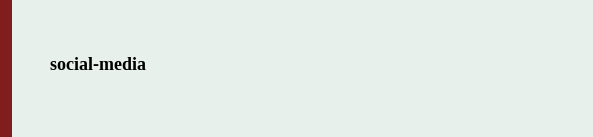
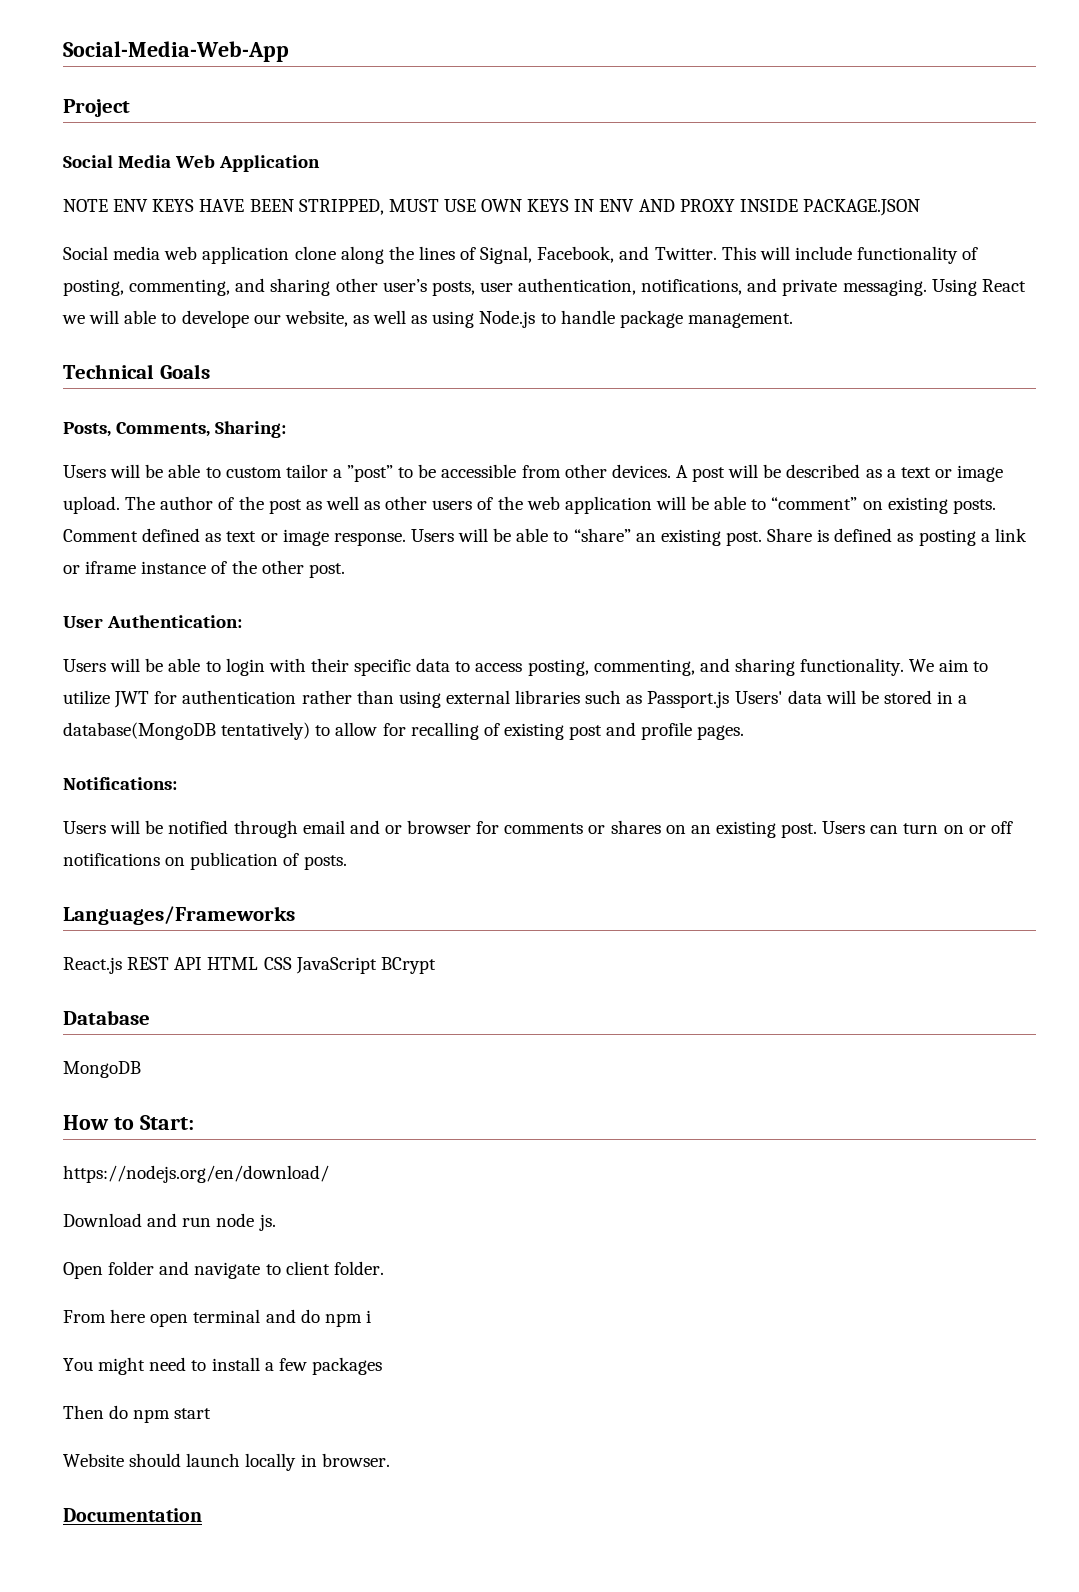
[50,57,146,70] social-media -> [63,41,289,62] [63,99,130,117] [63,155,321,172] [63,199,920,216] [63,246,979,264] [63,278,1026,296] [62,310,793,328] [63,364,210,379] [63,421,287,438] [63,464,1004,482] [63,496,996,514] [63,528,1027,546] [63,560,345,578] [63,615,243,628] [63,658,989,676] [63,690,968,708] [63,722,745,740] [63,777,177,790] [63,820,1013,838] [63,852,347,870] [63,906,295,925] [63,957,436,974] [63,1010,150,1025] [63,1061,141,1078] [63,1115,194,1130] [63,1165,329,1183] [63,1213,276,1231] [63,1261,384,1279] [63,1309,371,1327] [63,1357,382,1375] [63,1405,212,1423] [63,1453,390,1471] [63,1508,202,1522] Social-Media-Web-App // Project // Social Media Web Application // NOTE ENV KEYS HAVE BEEN STRIPPED, MUST USE OWN KEYS IN ENV AND PROXY INSIDE PACKAGE.JSON // Social media web application clone along the lines of Signal, Facebook, and Twitter. This will include functionality of posting, commenting, and sharing other user’s posts, user authentication, notifications, and private messaging. Using React we will able to develope our website, as well as using Node.js to handle package management. // Technical Goals // Posts, Comments, Sharing: // Users will be able to custom tailor a ”post” to be accessible from other devices. A post will be described as a text or image upload. The author of the post as well as other users of the web application will be able to “comment” on existing posts. Comment defined as text or image response. Users will be able to “share” an existing post. Share is defined as posting a link or iframe instance of the other post. // User Authentication: // Users will be able to login with their specific data to access posting, commenting, and sharing functionality. We aim to utilize JWT for authentication rather than using external libraries such as Passport.js Users' data will be stored in a database(MongoDB tentatively) to allow for recalling of existing post and profile pages. // Notifications: // Users will be notified through email and or browser for comments or shares on an existing post. Users can turn on or off notifications on publication of posts. // Languages/Frameworks // React.js REST API HTML CSS JavaScript BCrypt // Database // MongoDB // How to Start: // https://nodejs.org/en/download/ // Download and run node js. // Open folder and navigate to client folder. // From here open terminal and do npm i // You might need to install a few packages // Then do npm start // Website should launch locally in browser. // Documentation

